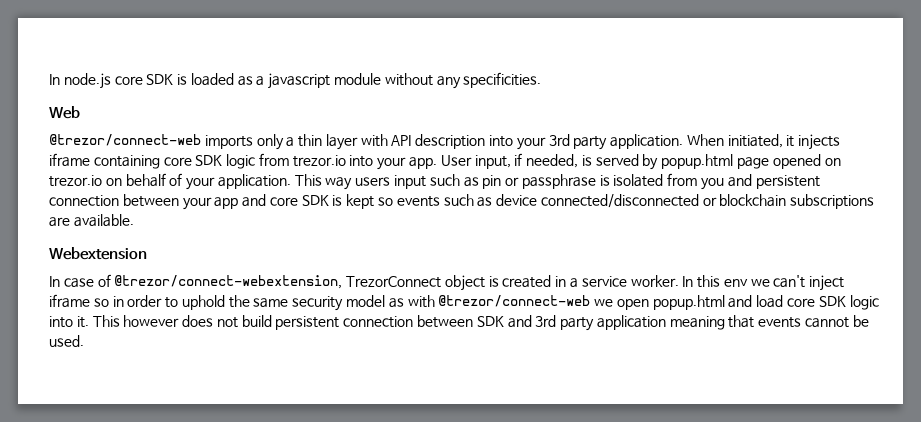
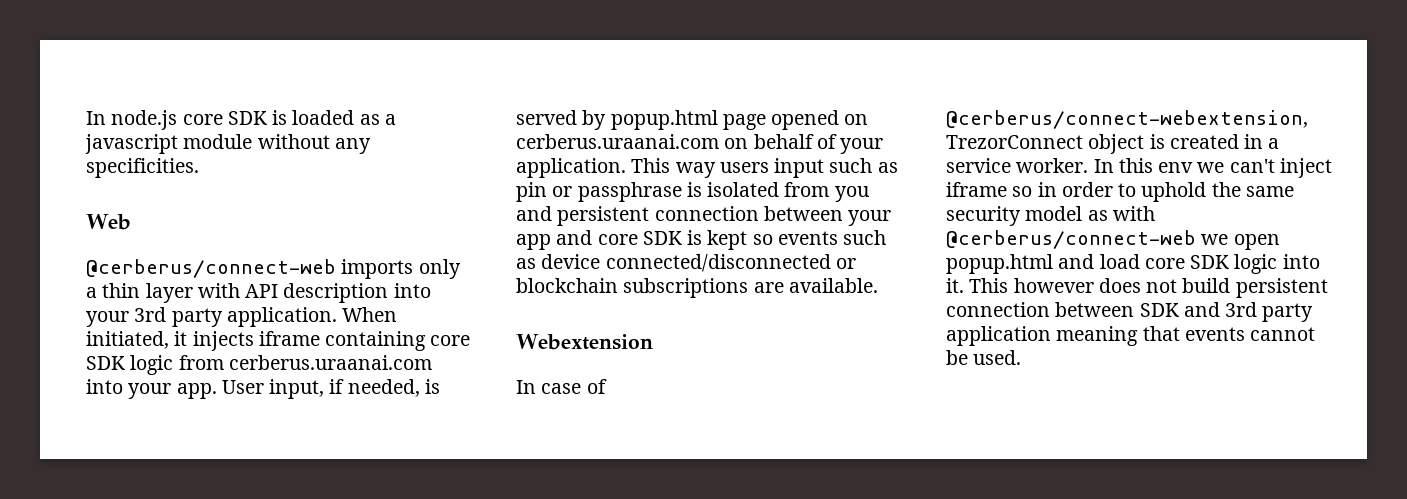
[49,134,201,146] @trezor/connect-web -> [86,259,336,278] @cerberus/connect-web
[292,155,346,167] trezor.io -> [228,355,432,370] cerberus.uraanai.com
[49,175,102,187] trezor.io -> [516,134,719,149] cerberus.uraanai.com
[114,275,343,289] @trezor/connect-webextension, -> [946,110,1308,129] @cerberus/connect-webextension,
[438,295,591,307] @trezor/connect-web -> [946,230,1196,249] @cerberus/connect-web

